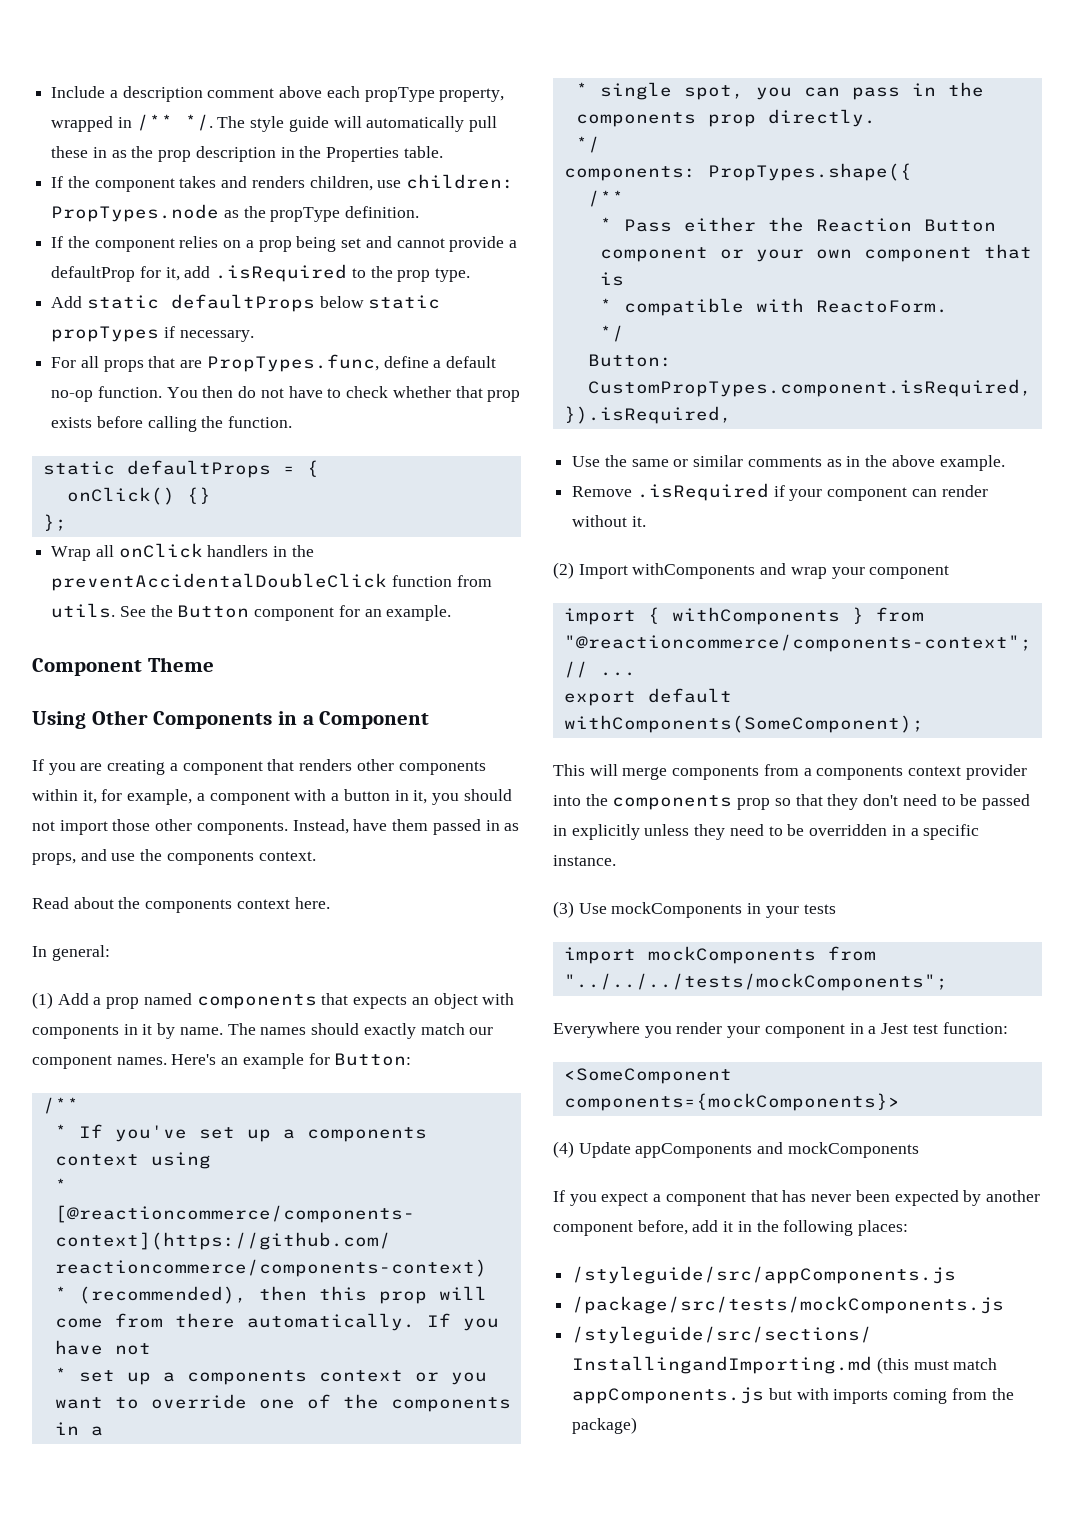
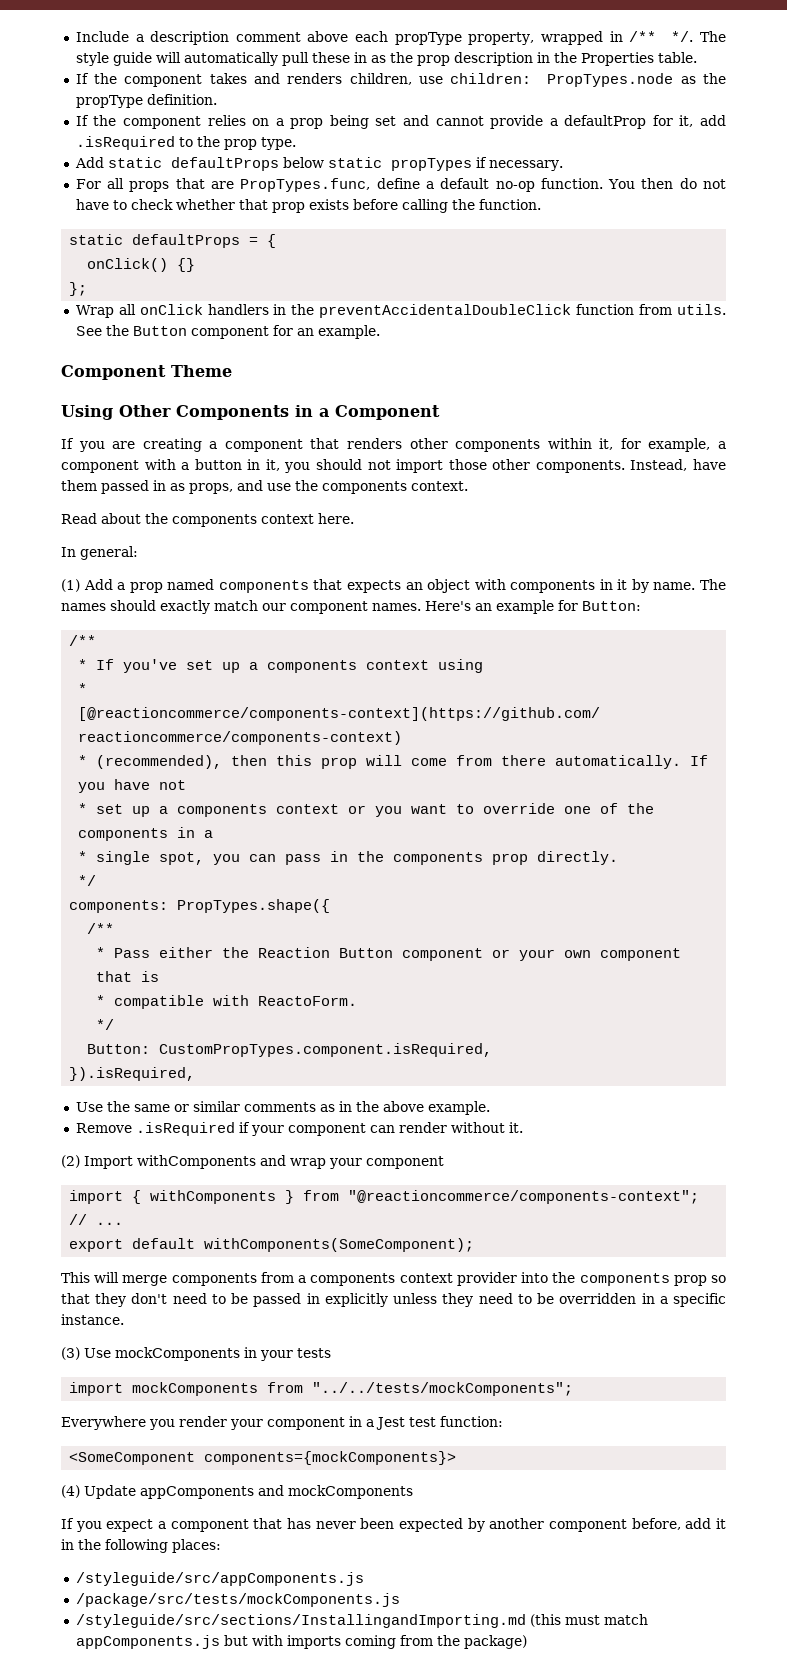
[563,973,948,991] "../../../tests/mockComponents"; -> [312,1382,574,1396] "../../tests/mockComponents";

